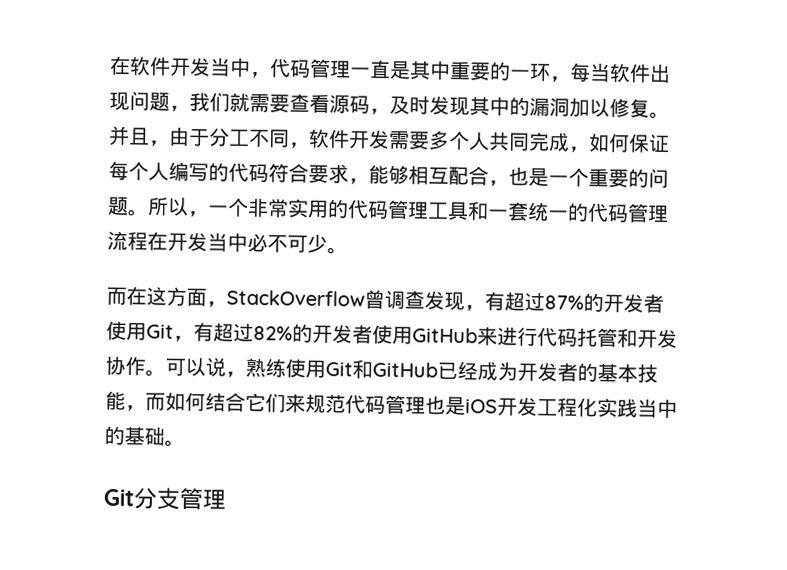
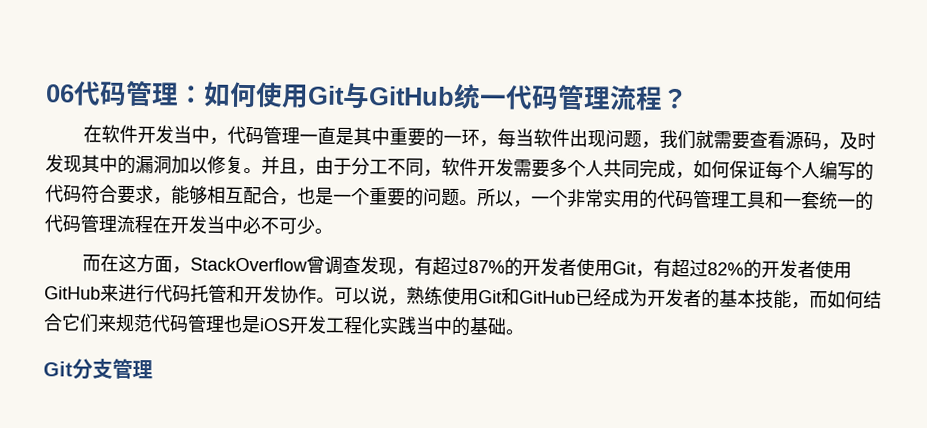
(110, 65) none -> [45,80,689,111] 06代码管理：如何使用Git与GitHub统一代码管理流程？ //

